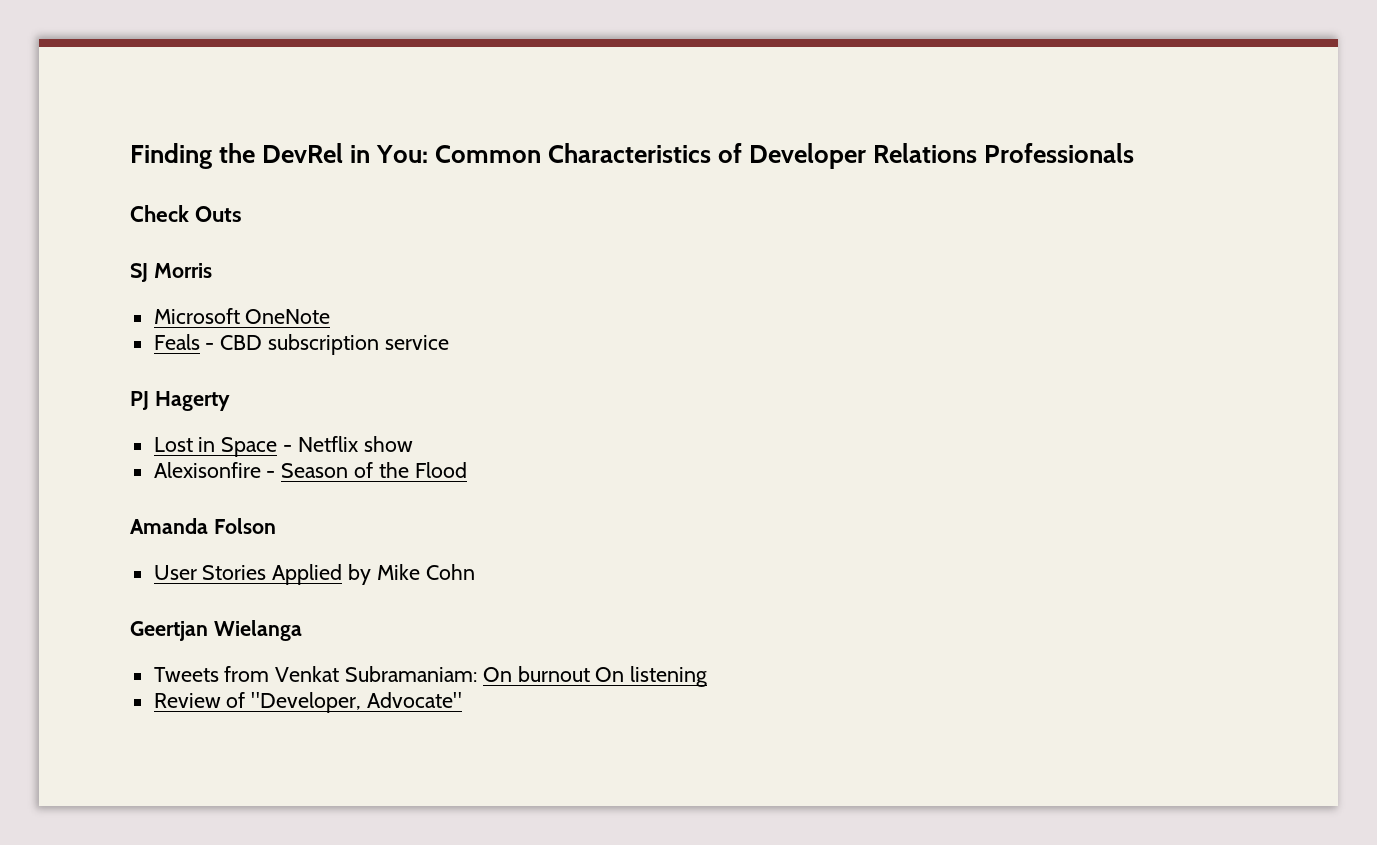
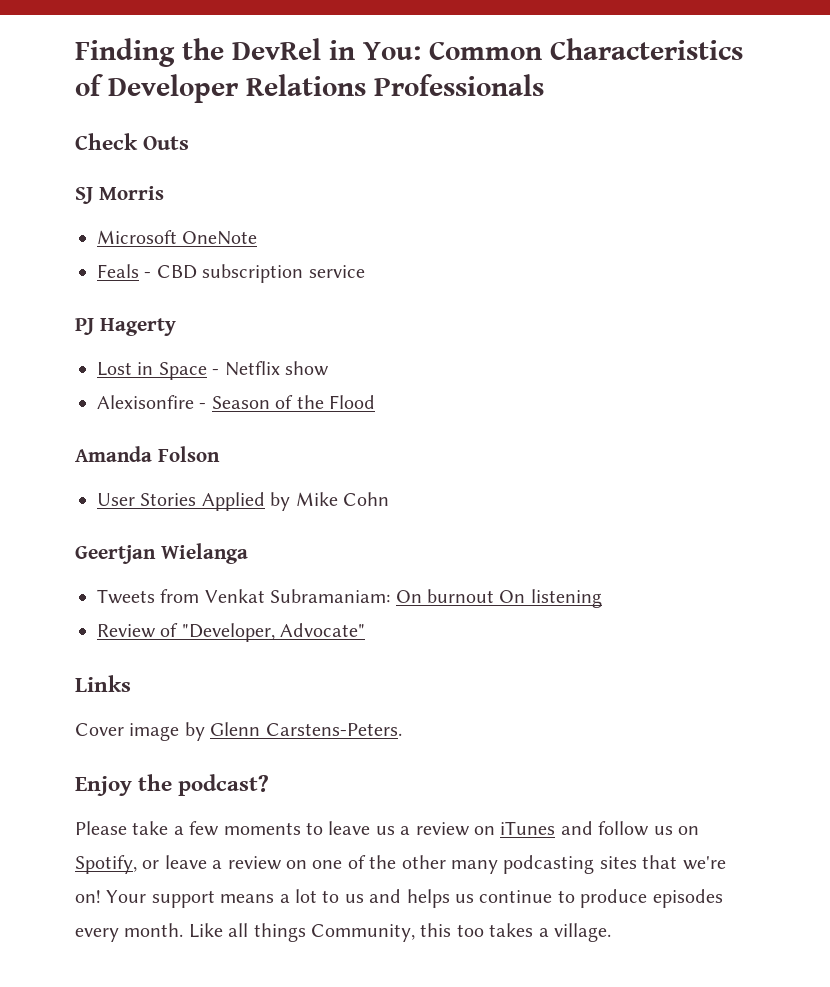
(463, 700) none -> [75,675,131,692] [75,722,402,741] [75,774,270,796] [75,821,699,836] [75,855,726,874] [75,889,723,908] [75,923,611,942] // Links // Cover image by Glenn Carstens-Peters. // Enjoy the podcast? // Please take a few moments to leave us a review on iTunes and follow us on Spotify, or leave a review on one of the other many podcasting sites that we're on! Your support means a lot to us and helps us continue to produce episodes every month. Like all things Community, this too takes a village.

